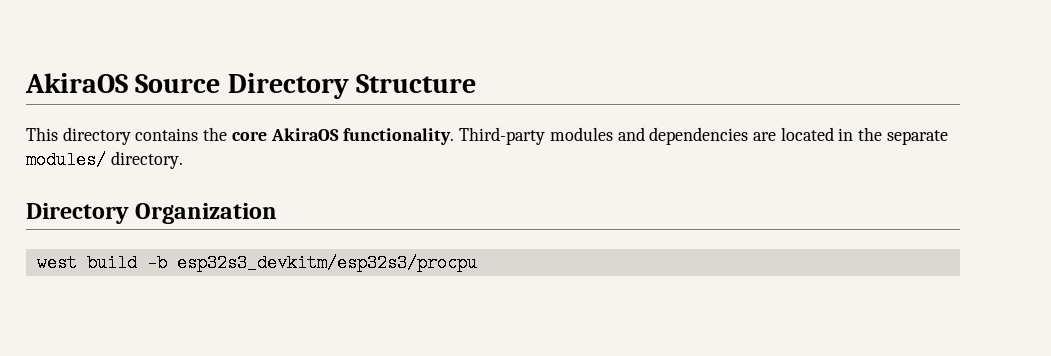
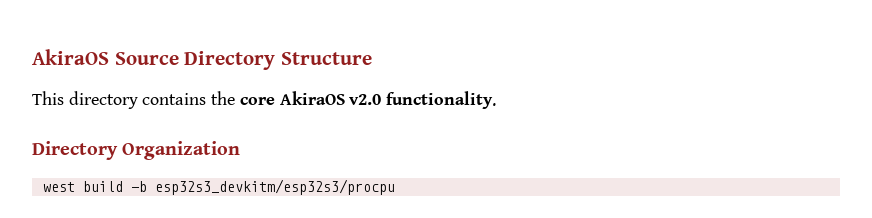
(339, 134) none -> [349,94,382,105] v2.0
[459,127,948,145] [26,151,183,169] Third-party modules and dependencies are located in the separate modules/ directory. -> (497, 100) none

